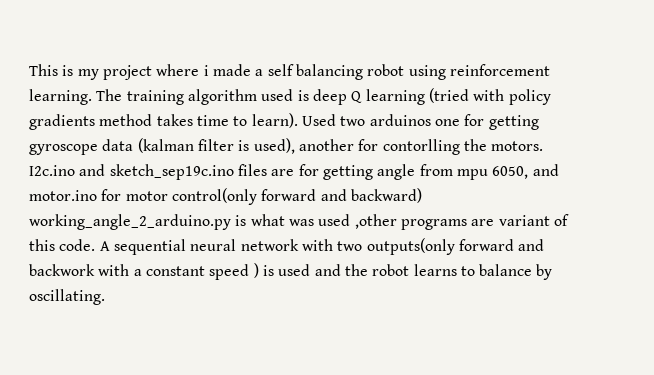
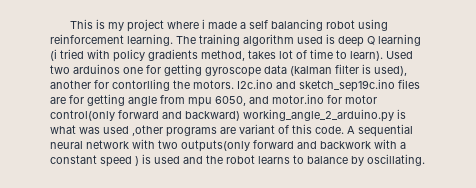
[428,88,469,103] (tried -> [50,49,84,61] (i tried
[99,114,193,126] method takes -> [201,50,307,61] method, takes lot of

